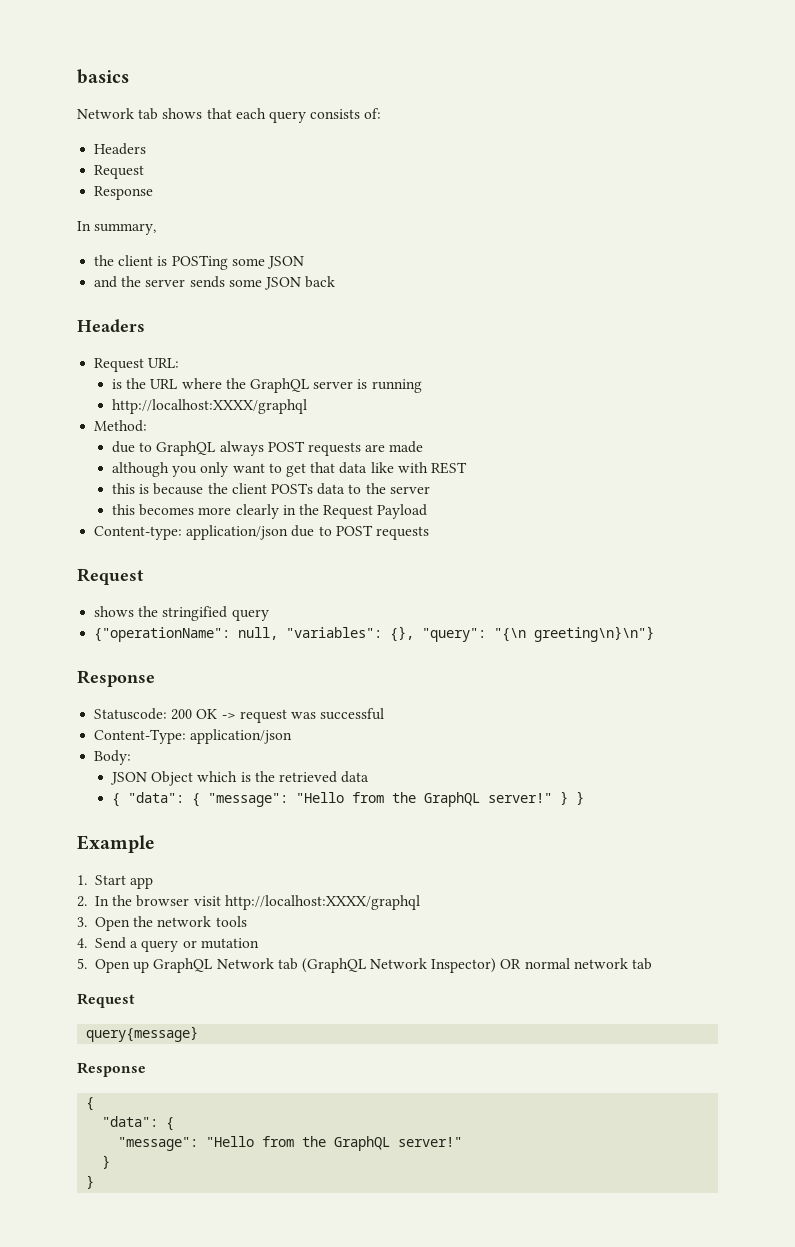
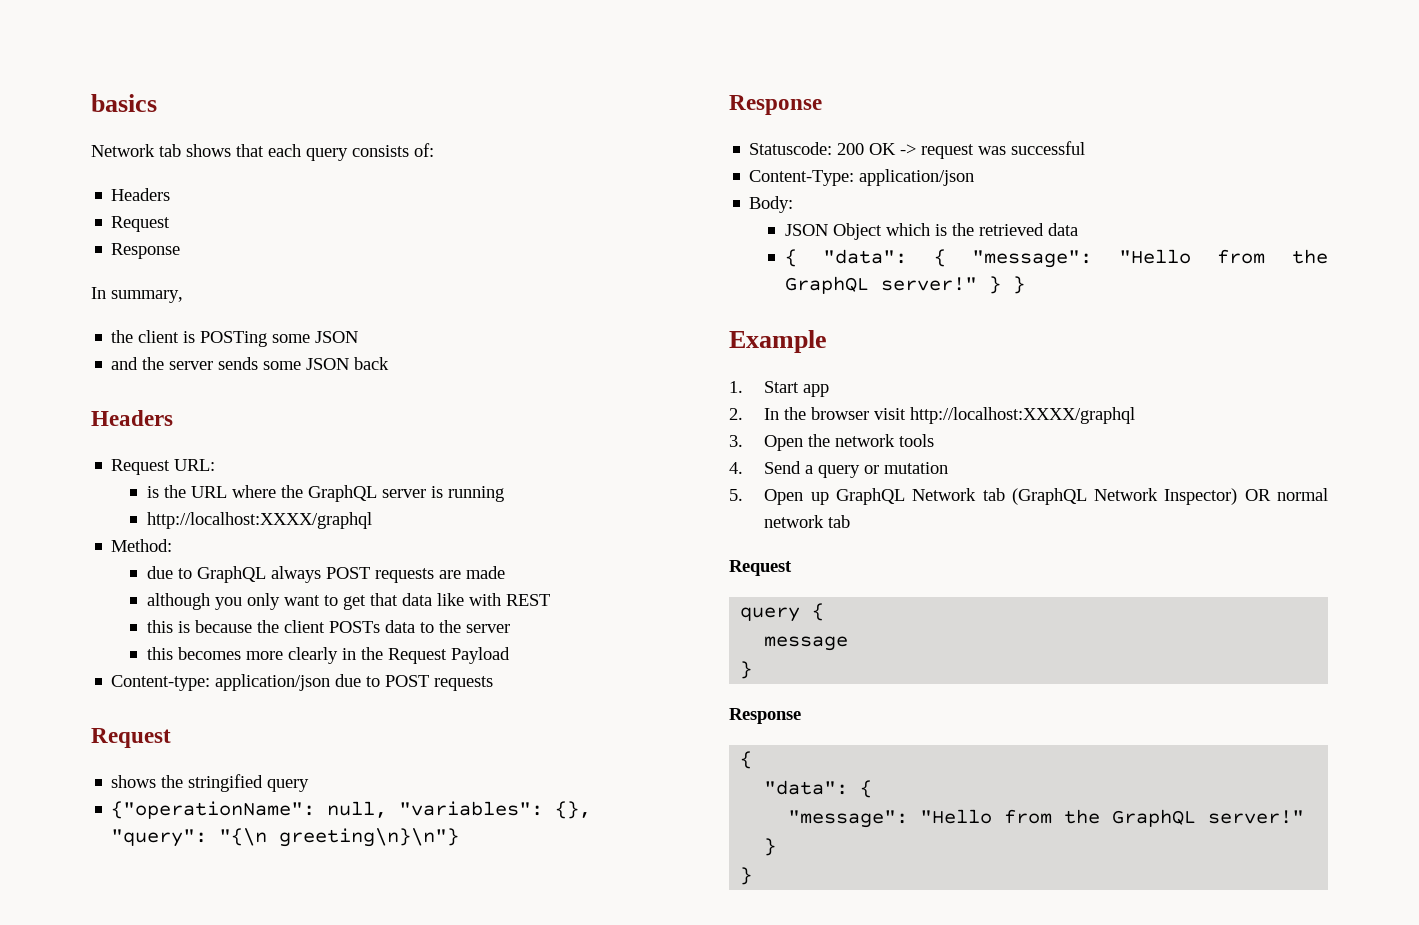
[86,1026,199,1042] query{message} -> [740,603,825,622] [764,636,849,651] [740,661,753,679] query { // message // }

